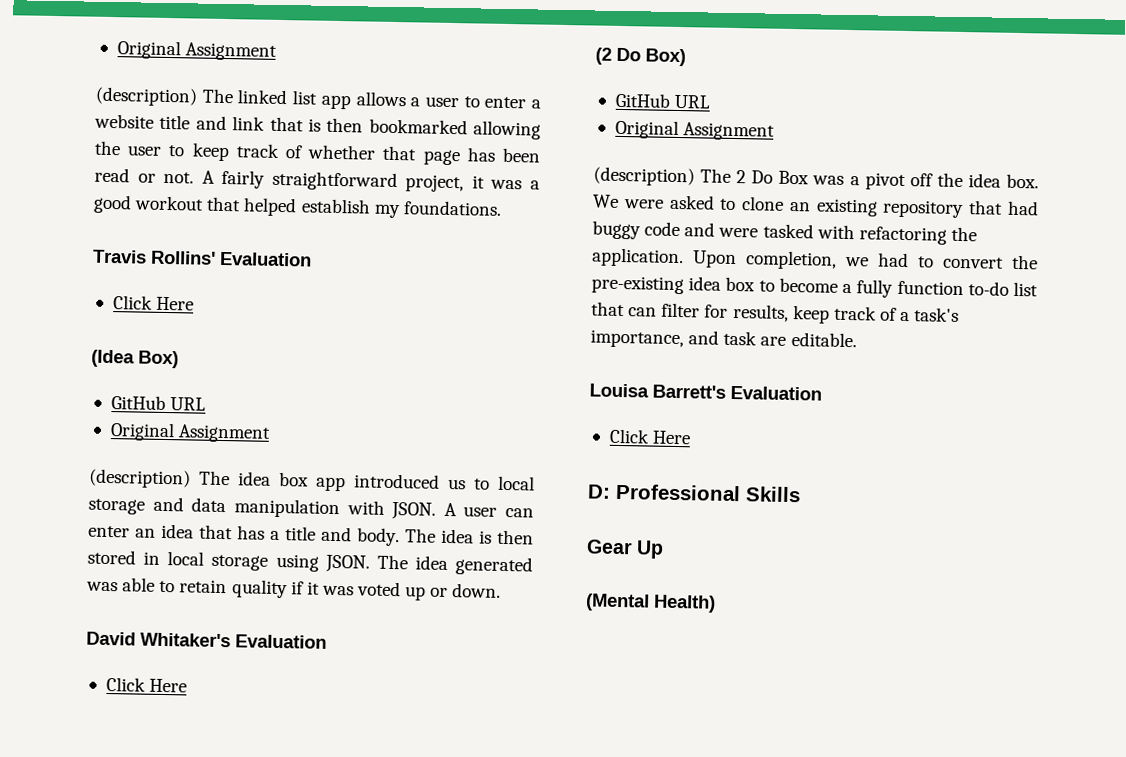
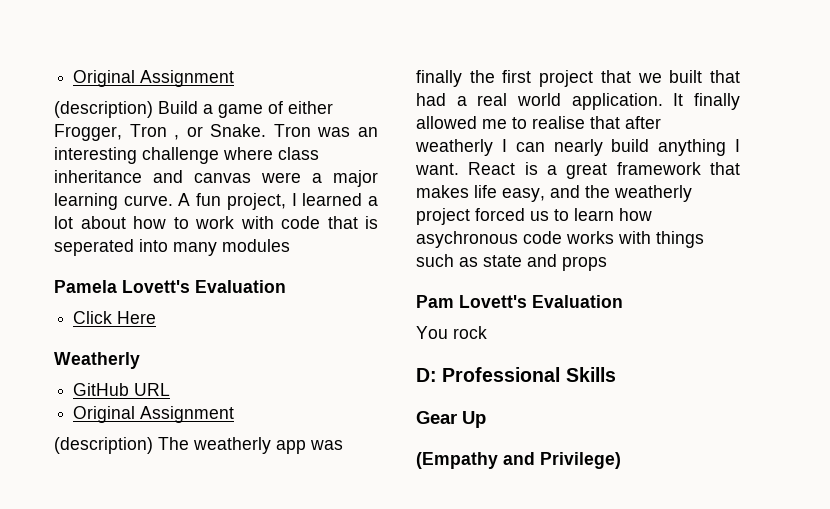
[116,40,278,61] [95,86,541,110] [94,113,541,140] [94,140,541,166] [94,167,540,193] [93,194,502,219] [92,249,312,267] [112,295,195,311] [91,349,179,369] [110,395,207,411] [109,422,272,443] [89,468,535,492] [88,496,534,520] [88,523,534,547] [87,549,533,576] [86,577,502,601] [86,631,327,649] [105,676,188,693] [595,47,686,67] [614,92,712,109] [614,119,776,141] [593,166,1039,191] [593,194,1039,219] [592,220,977,245] [591,247,1038,270] [591,275,1038,298] [591,301,960,324] [590,329,857,349] [589,383,822,401] [608,428,692,445] Original Assignment // (description) The linked list app allows a user to enter a website title and link that is then bookmarked allowing the user to keep track of whether that page has been read or not. A fairly straightforward project, it was a good workout that helped establish my foundations. // Travis Rollins' Evaluation // Click Here // (Idea Box) // GitHub URL // Original Assignment // (description) The idea box app introduced us to local storage and data manipulation with JSON. A user can enter an idea that has a title and body. The idea is then stored in local storage using JSON. The idea generated was able to retain quality if it was voted up or down. // David Whitaker's Evaluation // Click Here // (2 Do Box) // GitHub URL // Original Assignment // (description) The 2 Do Box was a pivot off the idea box. We were asked to clone an existing repository that had buggy code and were tasked with refactoring the application. Upon completion, we had to convert the pre-existing idea box to become a fully function to-do list that can filter for results, keep track of a task's importance, and task are editable. // Louisa Barrett's Evaluation // Click Here -> [73,70,235,87] [54,101,333,118] [54,124,378,141] [54,147,319,164] [54,170,378,187] [54,193,379,210] [54,216,378,229] [54,239,290,256] [54,280,286,293] [73,311,157,324] [54,352,140,369] [73,383,171,396] [73,406,235,423] [54,437,343,454] [416,70,740,87] [416,93,740,110] [416,116,661,129] [415,139,740,156] [415,162,740,179] [416,185,692,202] [416,208,652,225] [416,231,704,248] [416,254,607,271] [416,295,623,308] [416,326,487,339] Original Assignment // (description) Build a game of either Frogger, Tron , or Snake. Tron was an interesting challenge where class inheritance and canvas were a major learning curve. A fun project, I learned a lot about how to work with code that is seperated into many modules // Pamela Lovett's Evaluation // Click Here // Weatherly // GitHub URL // Original Assignment // (description) The weatherly app was finally the first project that we built that had a real world application. It finally allowed me to realise that after weatherly I can nearly build anything I want. React is a great framework that makes life easy, and the weatherly project forced us to learn how asychronous code works with things such as state and props // Pam Lovett's Evaluation // You rock
[585,593,716,613] (Mental Health) -> [416,452,621,469] (Empathy and Privilege)

